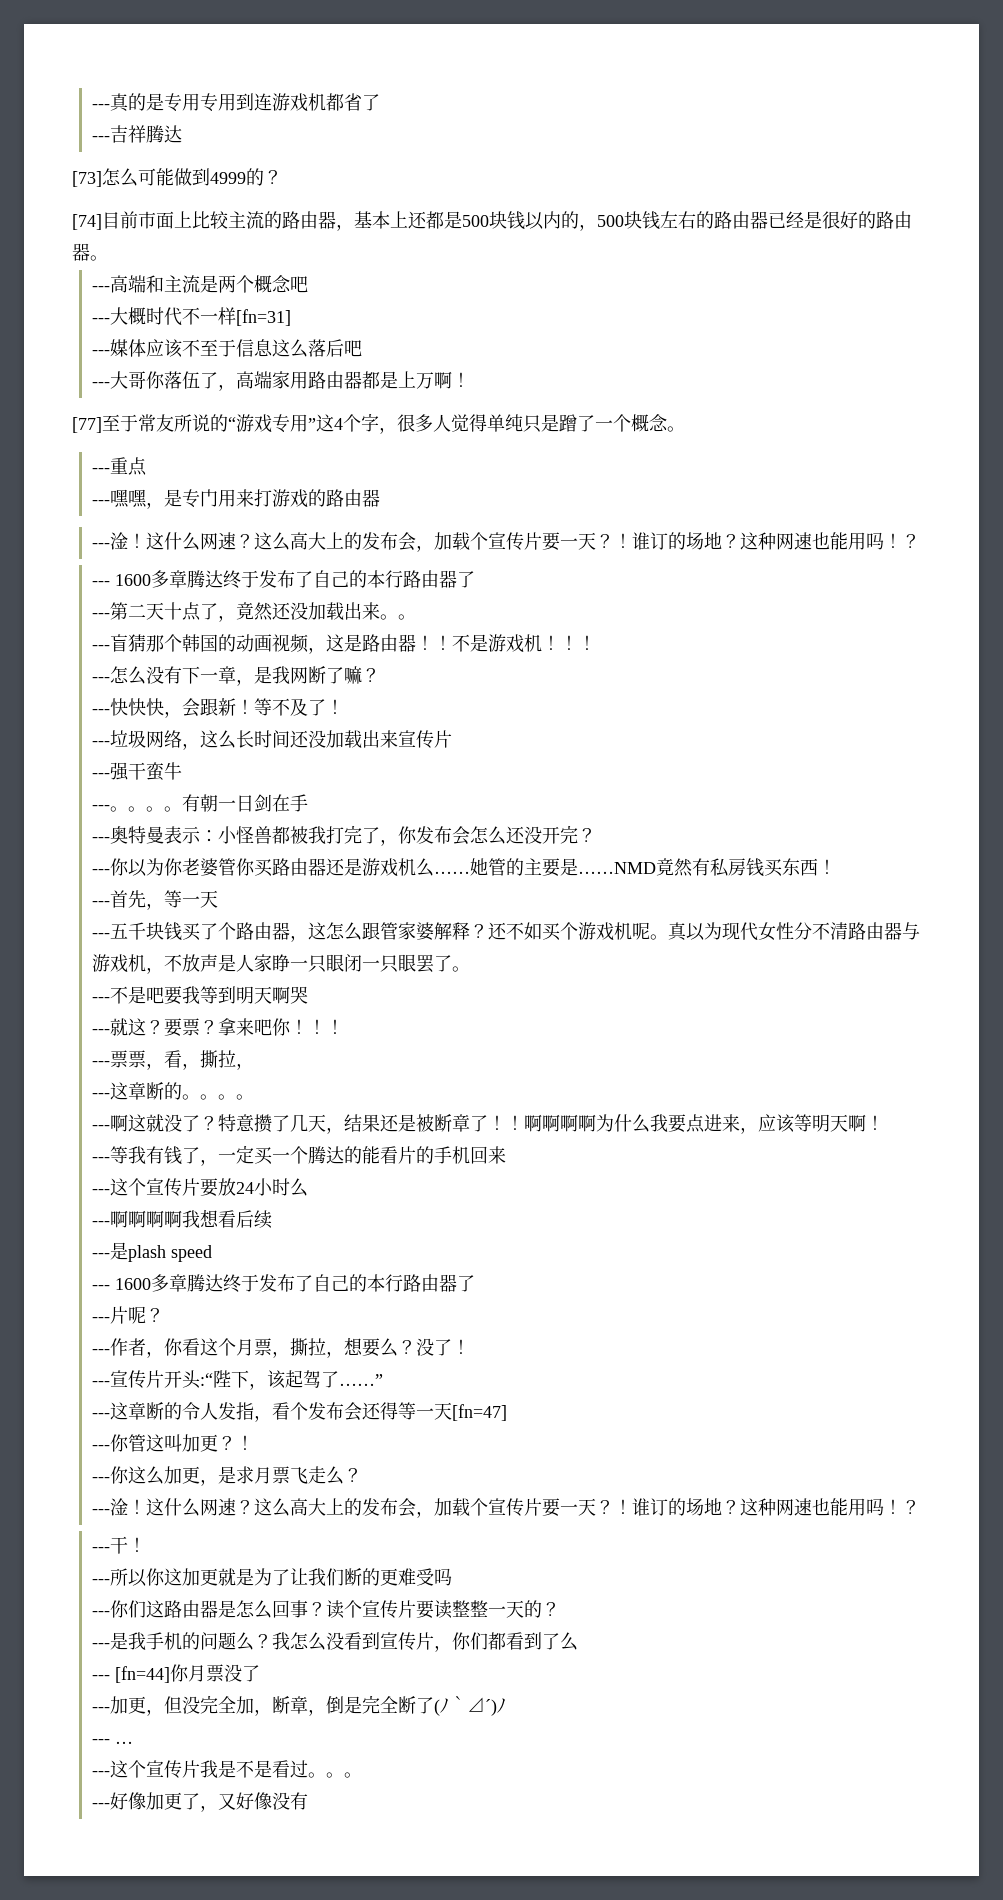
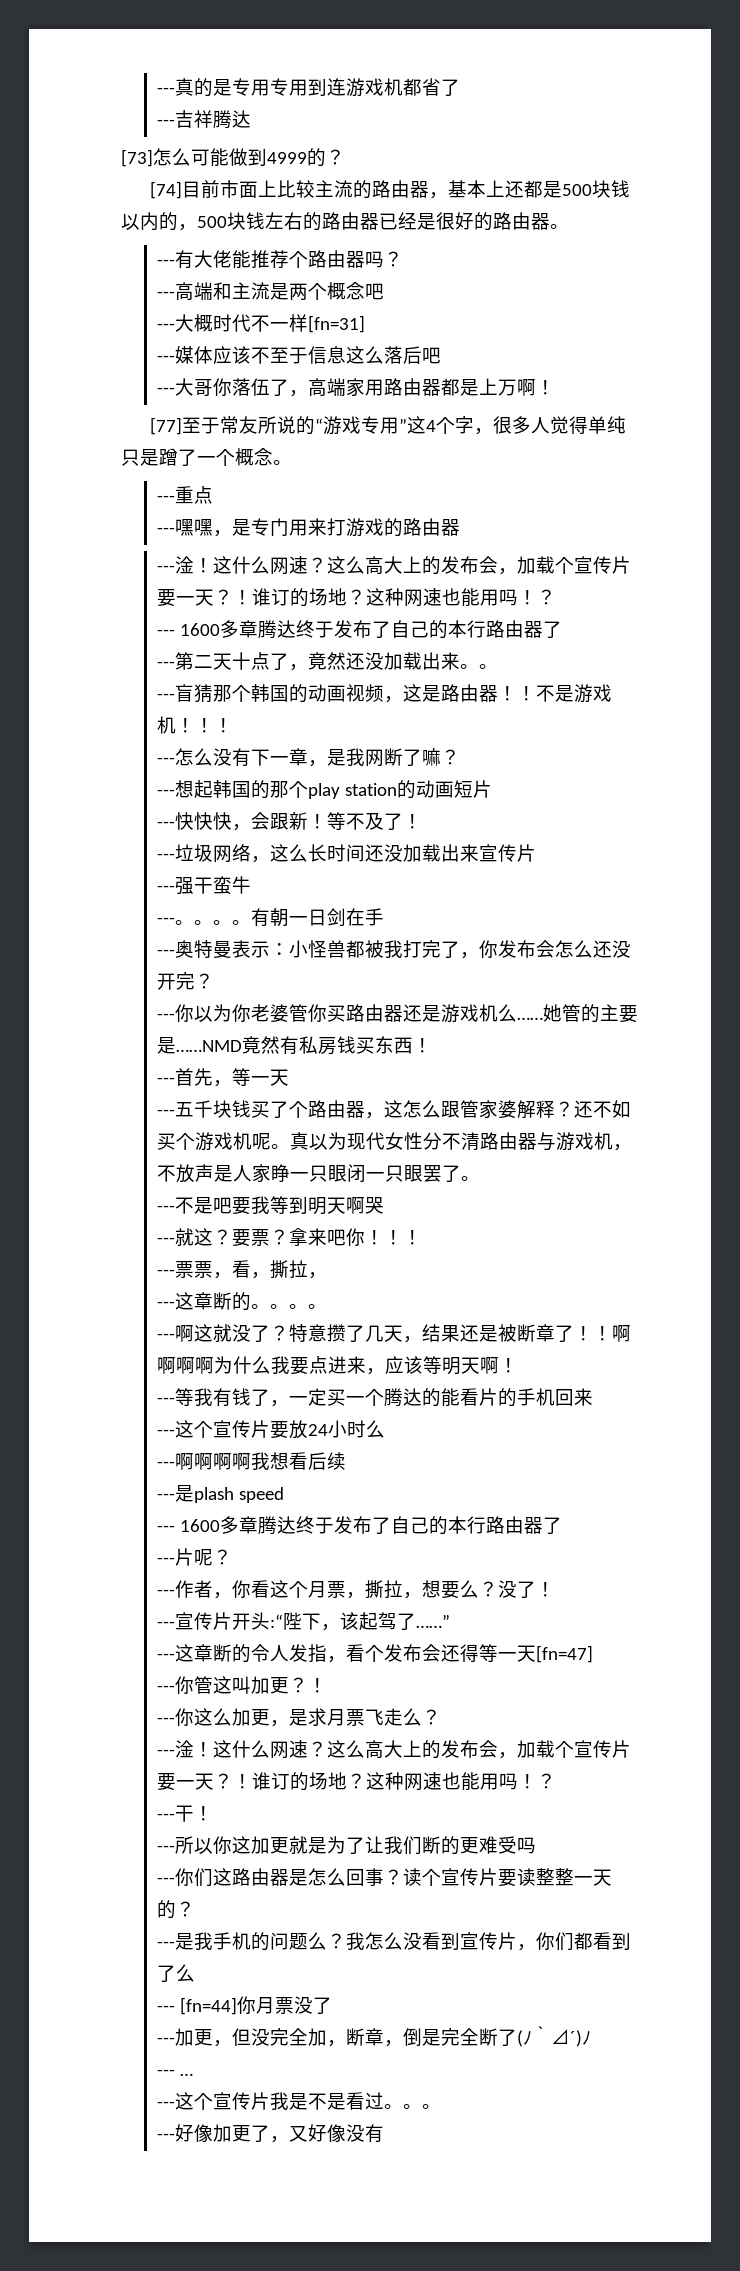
(108, 258) none -> [156,250,403,269] // ---有大佬能推荐个路由器吗？
(381, 675) none -> [156,780,492,799] // ---想起韩国的那个play station的动画短片

